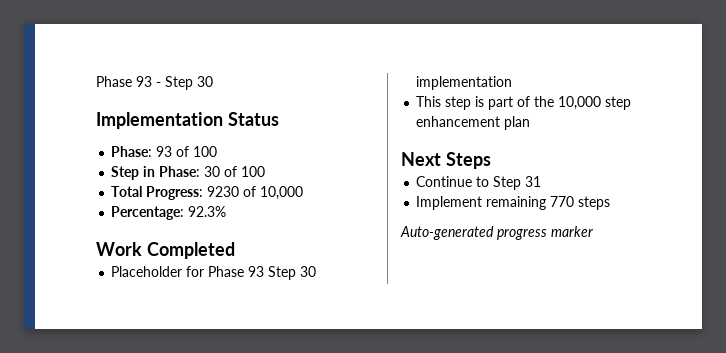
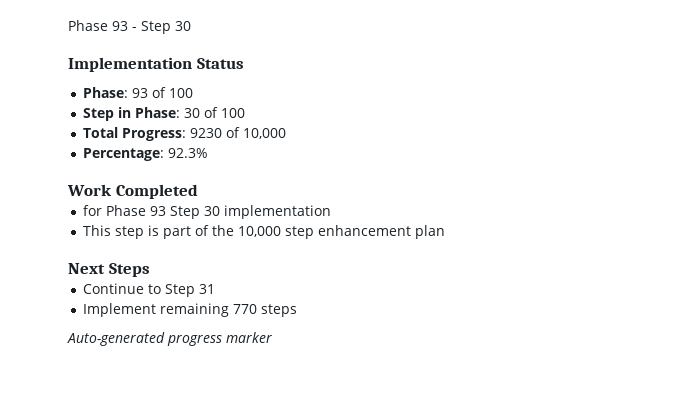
[111,266,183,277] Placeholder -> (198, 191) none

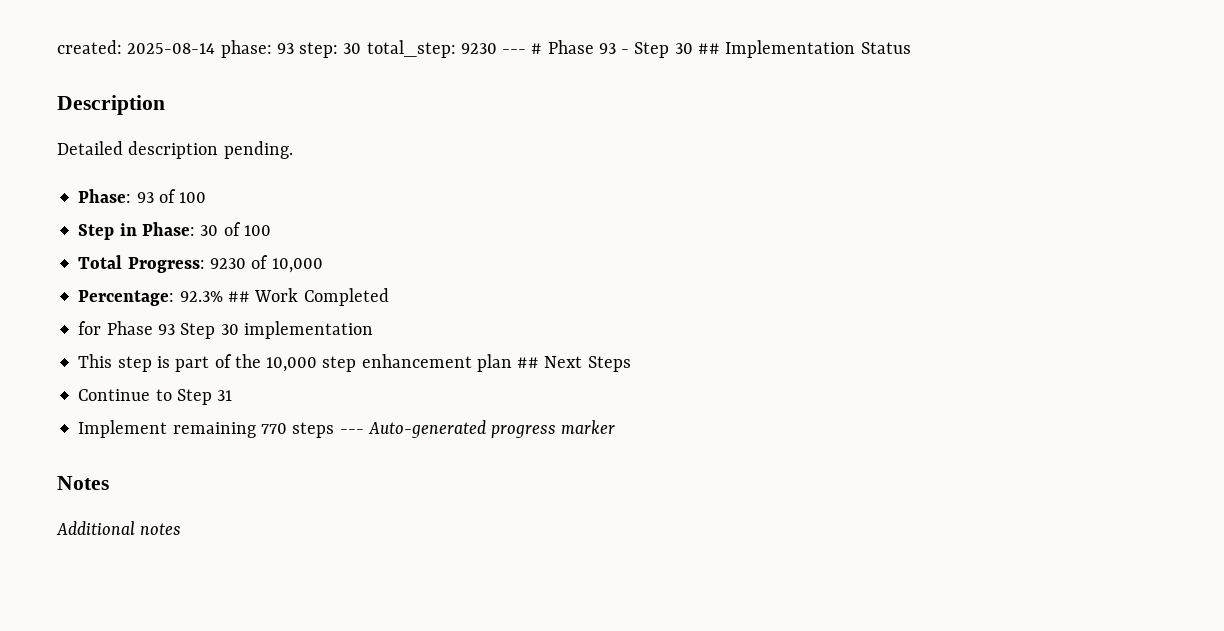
(68, 25) none -> [57,40,543,58] created: 2025-08-14 phase: 93 step: 30 total_step: 9230 --- #
(191, 26) // -> [697,43,720,54] ##
(244, 63) none -> [57,95,165,115] [57,141,293,159] // Description // Detailed description pending.
(209, 153) // -> [227,291,250,302] ##
(446, 232) // -> [517,357,540,368] ##
(298, 310) // -> [339,429,364,434] ---
(272, 337) none -> [57,476,109,490] [56,521,182,535] // Notes // Additional notes

